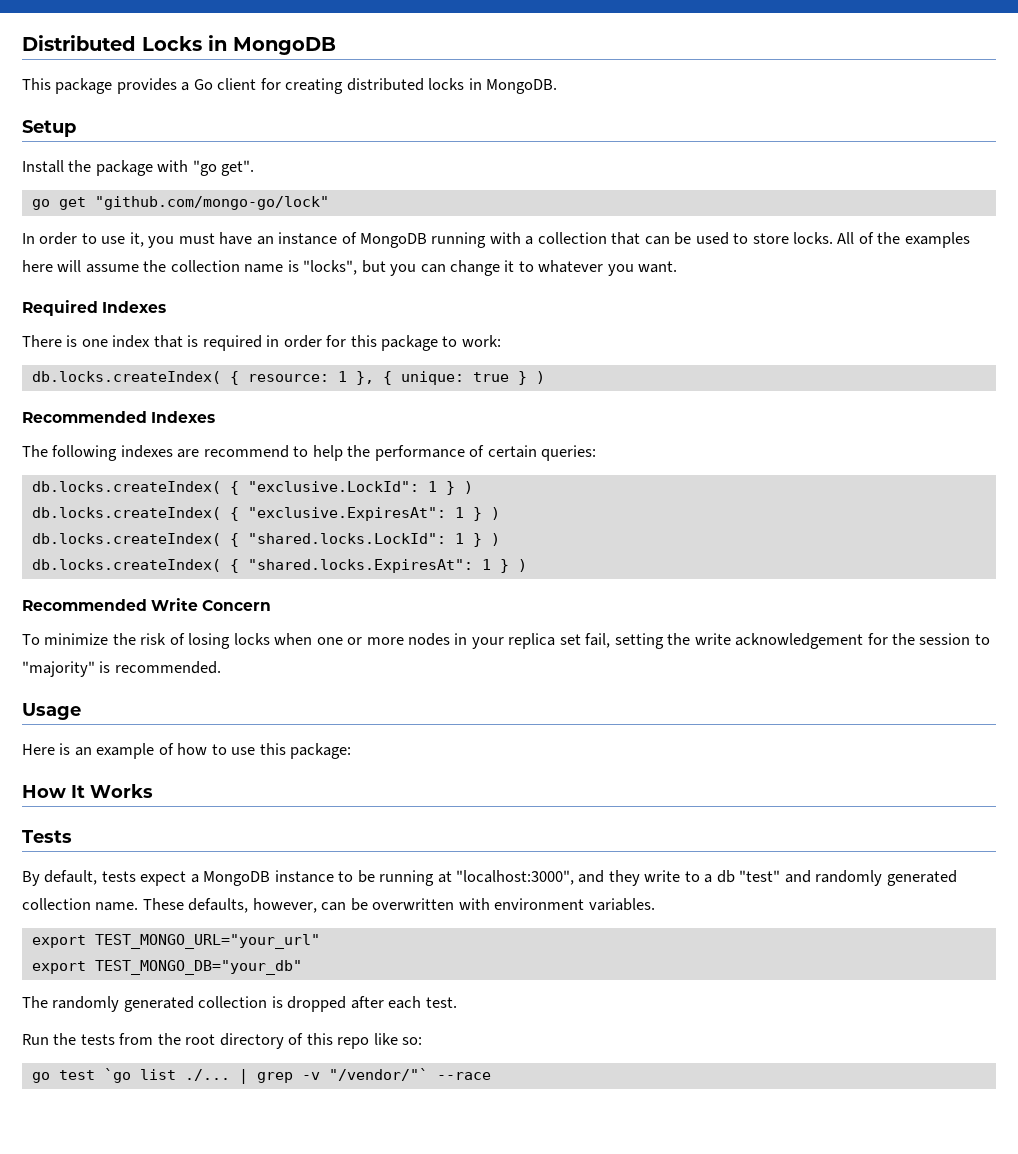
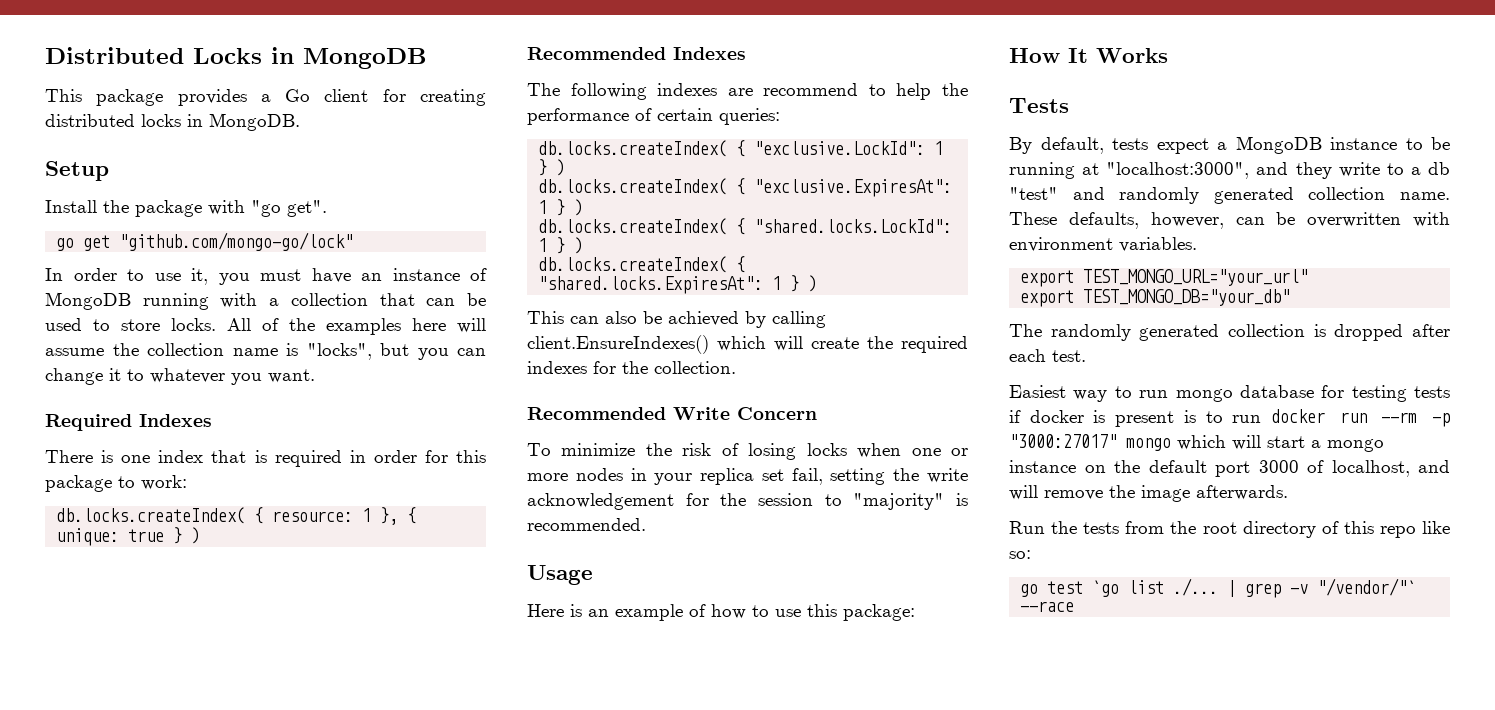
(527, 565) none -> [527,311,826,328] [527,335,968,354] [527,361,736,374] // This can also be achieved by calling client.EnsureIndexes() which will create the required indexes for the collection.
(457, 1002) none -> [1009,385,1450,402] [1009,409,1450,427] [1009,434,1384,452] [1009,460,1450,477] [1009,485,1288,502] // Easiest way to run mongo database for testing tests if docker is present is to run docker run --rm -p "3000:27017" mongo which will start a mongo instance on the default port 3000 of localhost, and will remove the image afterwards.

